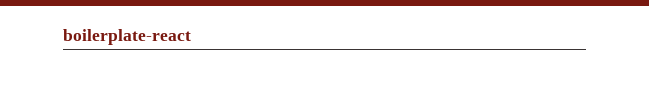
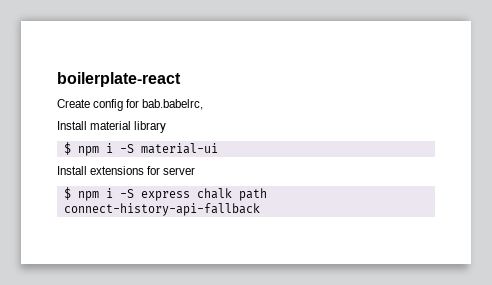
(191, 37) none -> [57,99,204,111] [57,121,167,133] [63,142,218,156] [57,166,196,175] [63,187,267,201] [63,203,260,216] // Create сonfig for bab.babelrc, // Install material library // $ npm i -S material-ui // Install extensions for server // $ npm i -S express chalk path connect-history-api-fallback

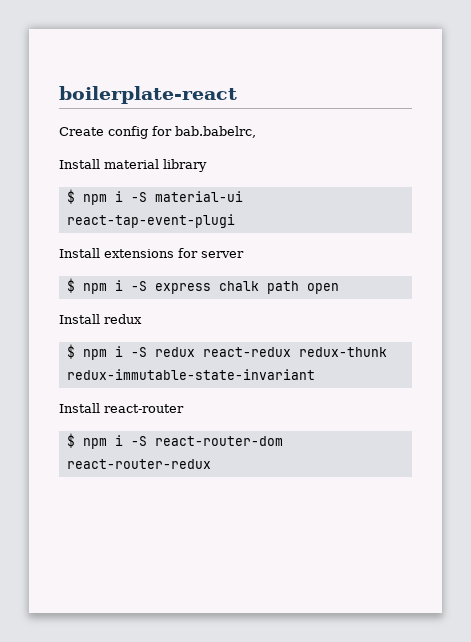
(218, 148) none -> [66,214,235,228] react-tap-event-plugi
[63,203,260,216] connect-history-api-fallback -> [306,283,339,294] [59,314,142,324] [66,344,387,360] [66,369,315,380] [59,403,184,413] [66,433,283,449] [66,459,211,469] open // Install redux // $ npm i -S redux react-redux redux-thunk redux-immutable-state-invariant // Install react-router // $ npm i -S react-router-dom react-router-redux

